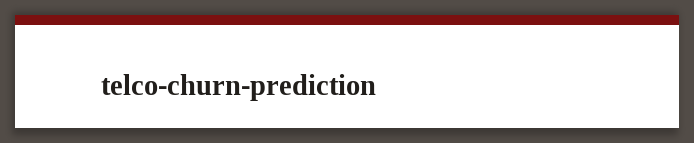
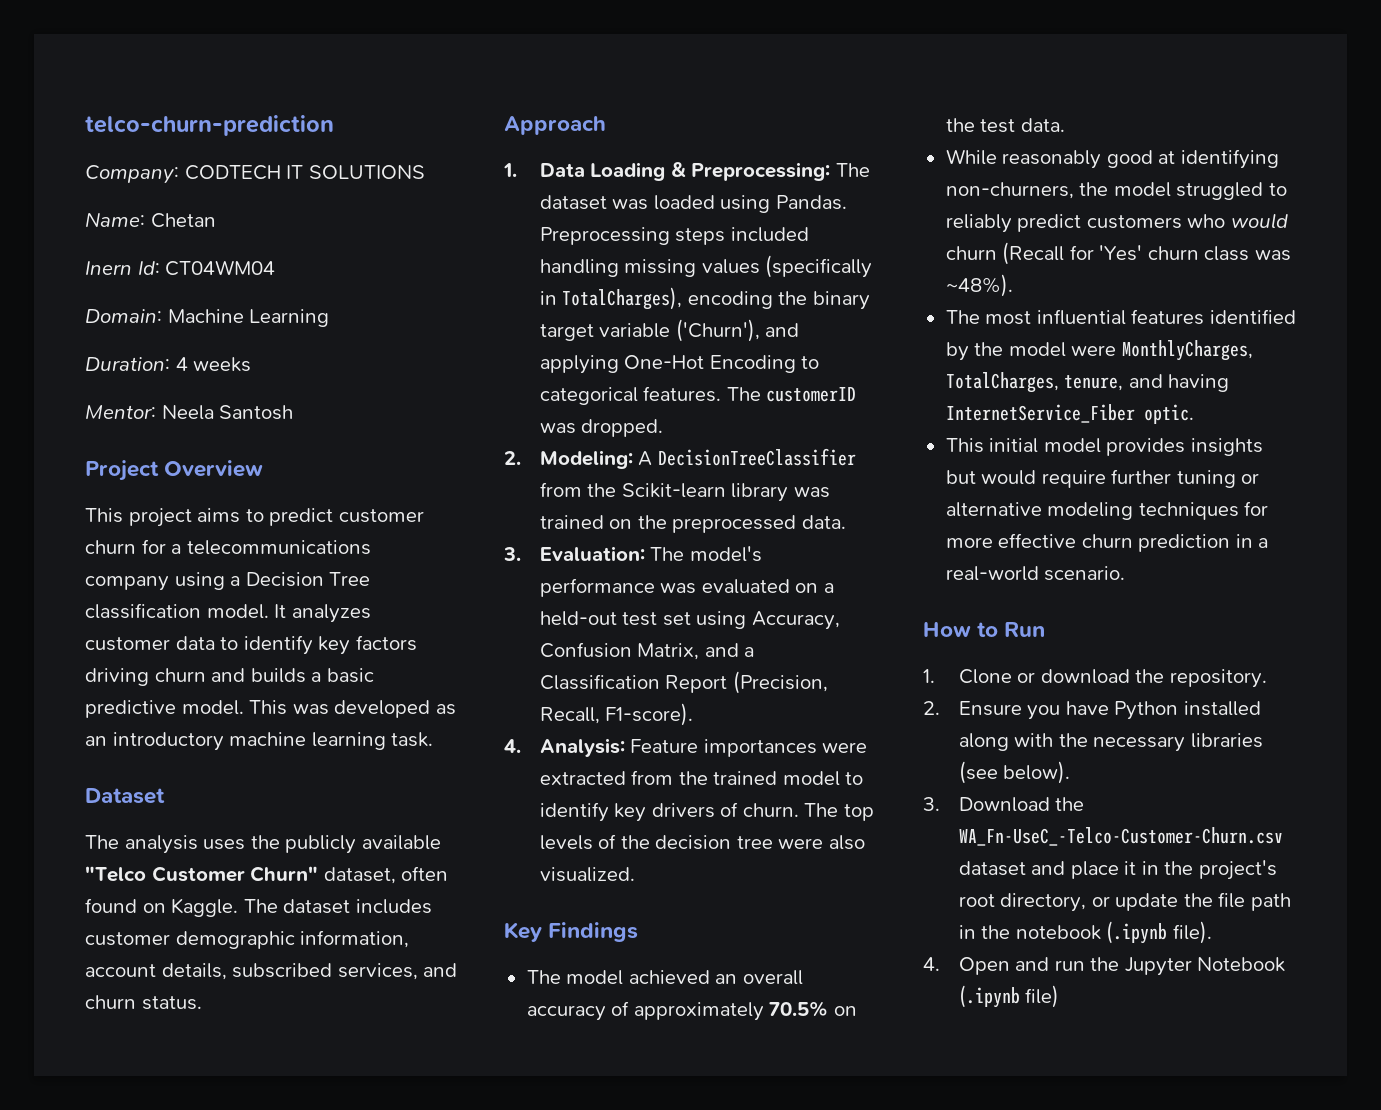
(376, 87) none -> [85,165,425,184] [85,212,216,228] [85,260,276,276] [85,309,330,327] [85,357,252,372] [85,405,294,420] [85,460,264,481] [85,508,424,527] [85,539,371,555] [85,572,371,591] [85,603,371,623] [85,635,417,655] [85,668,374,686] [85,700,456,718] [85,732,434,751] [85,788,165,804] [85,835,441,854] [85,866,449,884] [85,898,432,917] [85,930,410,949] [85,963,458,980] [85,995,202,1010] [504,116,606,135] [503,162,870,181] [539,195,847,213] [539,227,809,245] [539,255,873,278] [539,287,870,310] [539,319,800,342] [539,355,820,374] [539,386,857,405] [539,419,664,437] [504,448,856,469] [539,482,830,502] [539,515,846,533] [503,546,762,562] [539,578,834,597] [539,611,840,630] [539,642,755,660] [539,671,828,694] [539,703,694,726] [504,738,868,757] [539,770,864,786] [539,802,874,822] [539,834,865,850] [539,867,635,882] [504,922,639,942] [526,970,803,985] [526,1001,857,1021] [945,118,1065,133] [945,149,1279,169] [945,182,1287,200] [945,213,1288,233] [945,242,1291,265] [945,274,1013,297] [945,309,1296,325] [945,340,1253,361] [945,372,1230,393] [945,404,1194,424] [945,438,1263,456] [945,469,1260,488] [945,501,1269,520] [945,533,1269,552] [945,566,1126,581] [923,622,1046,637] [923,669,1267,688] [923,701,1261,720] [958,733,1263,752] [958,761,1071,784] [923,797,1085,812] [958,827,1283,846] [958,860,1277,880] [958,892,1291,912] [958,921,1212,944] [923,957,1286,976] [958,985,1060,1008] // Company: CODTECH IT SOLUTIONS // Name: Chetan // Inern Id: CT04WM04 // Domain: Machine Learning // Duration: 4 weeks // Mentor: Neela Santosh // Project Overview // This project aims to predict customer churn for a telecommunications company using a Decision Tree classification model. It analyzes customer data to identify key factors driving churn and builds a basic predictive model. This was developed as an introductory machine learning task. // Dataset // The analysis uses the publicly available "Telco Customer Churn" dataset, often found on Kaggle. The dataset includes customer demographic information, account details, subscribed services, and churn status. // Approach // 1. Data Loading & Preprocessing: The dataset was loaded using Pandas. Preprocessing steps included handling missing values (specifically in TotalCharges), encoding the binary target variable ('Churn'), and applying One-Hot Encoding to categorical features. The customerID was dropped. // 2. Modeling: A DecisionTreeClassifier from the Scikit-learn library was trained on the preprocessed data. // 3. Evaluation: The model's performance was evaluated on a held-out test set using Accuracy, Confusion Matrix, and a Classification Report (Precision, Recall, F1-score). // 4. Analysis: Feature importances were extracted from the trained model to identify key drivers of churn. The top levels of the decision tree were also visualized. // Key Findings // The model achieved an overall accuracy of approximately 70.5% on the test data. // While reasonably good at identifying non-churners, the model struggled to reliably predict customers who would churn (Recall for 'Yes' churn class was ~48%). // The most influential features identified by the model were MonthlyCharges, TotalCharges, tenure, and having InternetService_Fiber optic. // This initial model provides insights but would require further tuning or alternative modeling techniques for more effective churn prediction in a real-world scenario. // How to Run // 1. Clone or download the repository. // 2. Ensure you have Python installed along with the necessary libraries (see below). // 3. Download the WA_Fn-UseC_-Telco-Customer-Churn.csv dataset and place it in the project's root directory, or update the file path in the notebook (.ipynb file). // 4. Open and run the Jupyter Notebook (.ipynb file)

